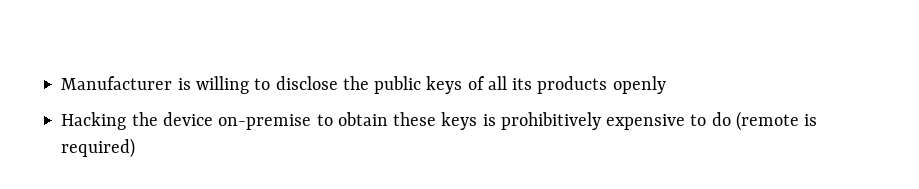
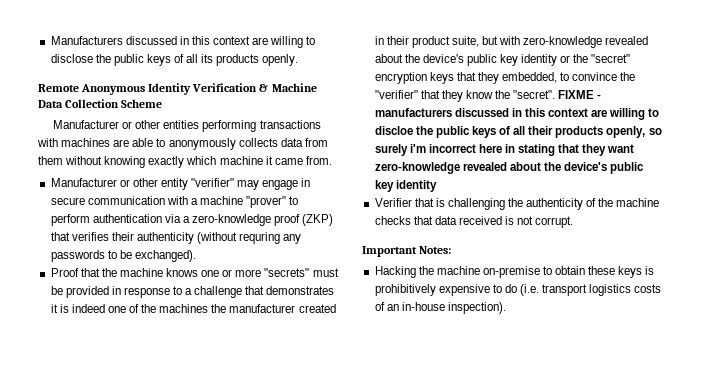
[61,76,191,90] Manufacturer is -> [50,36,269,45] Manufacturers discussed in this context are
[612,76,666,94] openly -> [262,54,299,66] [38,83,317,95] [38,99,163,108] [53,120,321,132] [37,138,328,150] [38,156,332,168] [50,178,311,190] [50,196,299,208] [50,214,334,226] [50,232,302,244] [50,250,196,262] [50,268,339,277] [50,286,335,298] [50,304,336,313] [374,36,649,48] [374,54,631,66] [374,72,636,84] [374,90,602,102] [374,108,660,120] [374,126,662,138] [374,144,635,156] [374,162,645,174] [374,180,437,192] [374,198,660,210] [374,216,574,228] [362,246,452,257] openly. // Remote Anonymous Identity Verification & Machine Data Collection Scheme // Manufacturer or other entities performing transactions with machines are able to anonymously collects data from them without knowing exactly which machine it came from. // Manufacturer or other entity "verifier" may engage in secure communication with a machine "prover" to perform authentication via a zero-knowledge proof (ZKP) that verifies their authenticity (without requring any passwords to be exchanged). // Proof that the machine knows one or more "secrets" must be provided in response to a challenge that demonstrates it is indeed one of the machines the manufacturer created in their product suite, but with zero-knowledge revealed about the device's public key identity or the "secret" encryption keys that they embedded, to convince the "verifier" that they know the "secret". FIXME - manufacturers discussed in this context are willing to discloe the public keys of all their products openly, so surely i'm incorrect here in stating that they want zero-knowledge revealed about the device's public key identity // Verifier that is challenging the authenticity of the machine checks that data received is not corrupt. // Important Notes:
[162,112,213,126] device -> [436,266,480,275] machine
[735,111,818,131] [61,138,136,158] (remote is required) -> [520,284,662,296] [374,302,506,314] (i.e. transport logistics costs of an in-house inspection).

